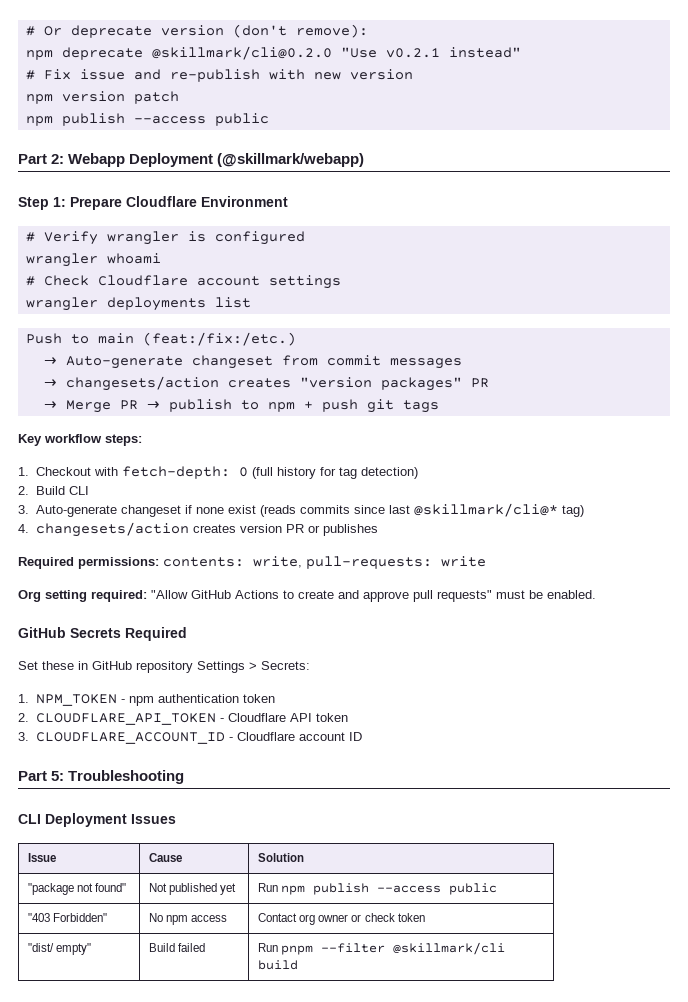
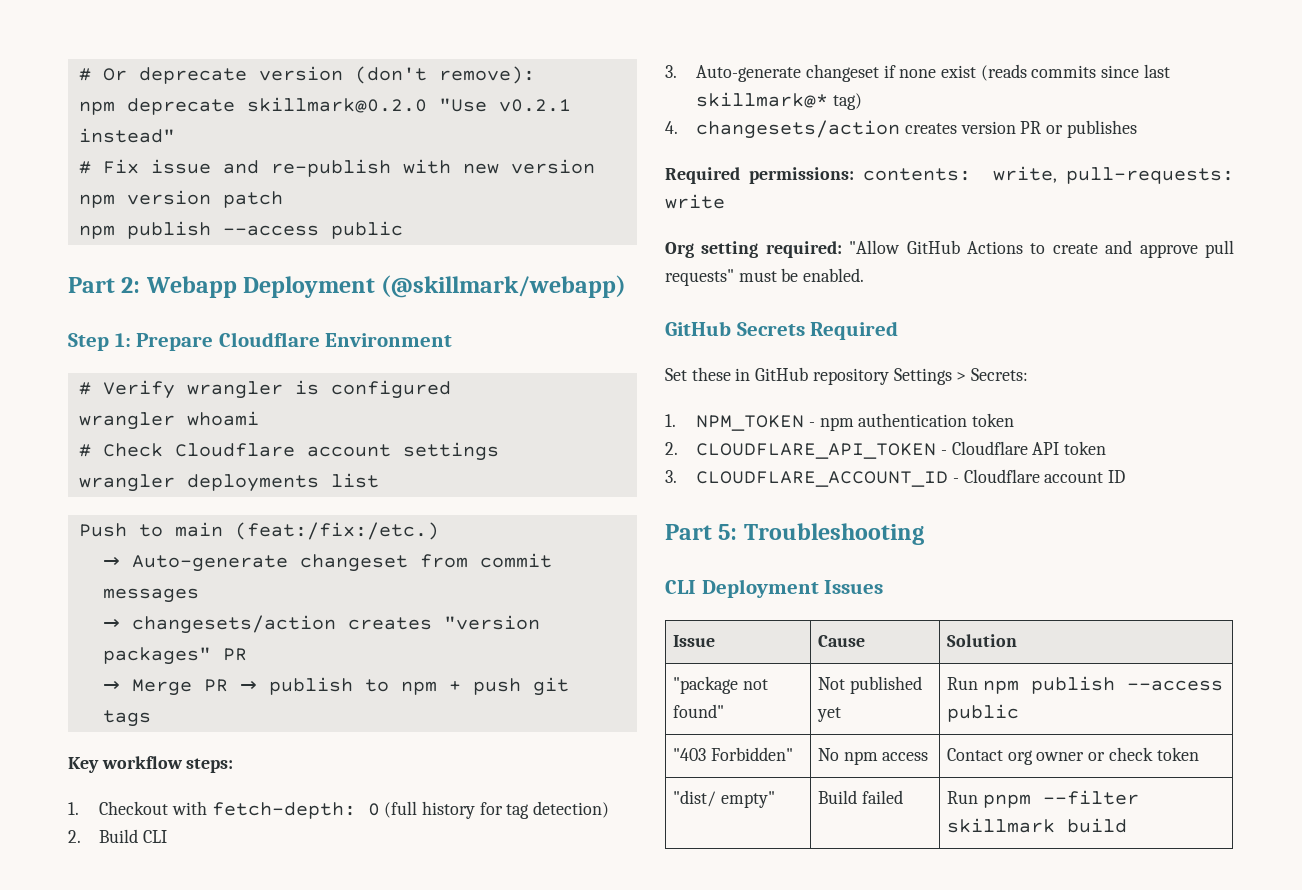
[151,46,332,60] @skillmark/cli@0.2.0 -> [246,97,427,113] skillmark@0.2.0
[413,503,558,517] @skillmark/cli@* -> [696,92,829,108] skillmark@*
[393,942,506,955] @skillmark/cli -> [946,818,1055,833] skillmark

